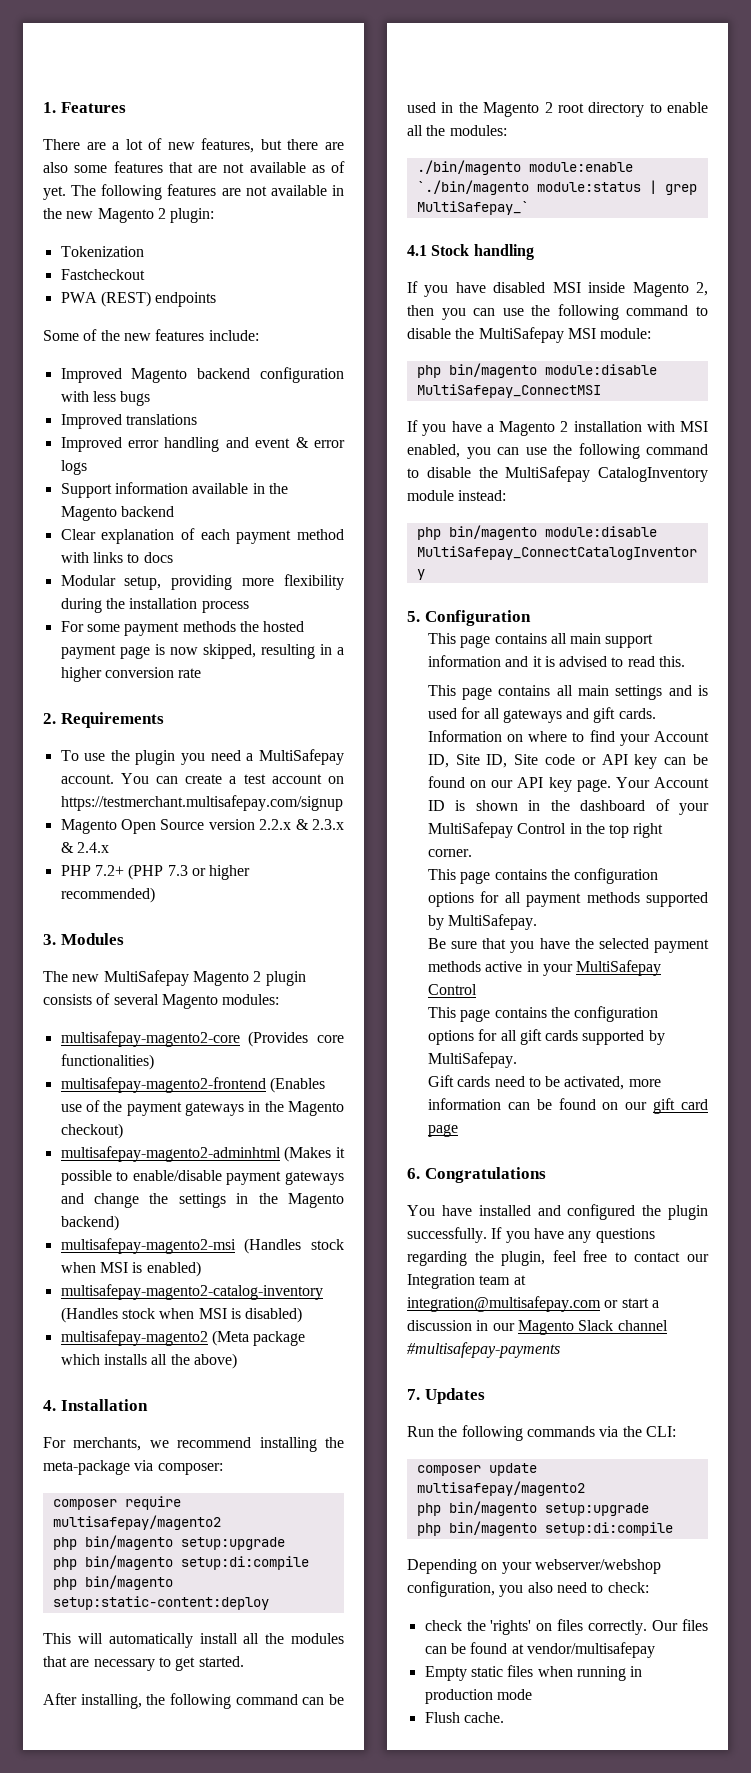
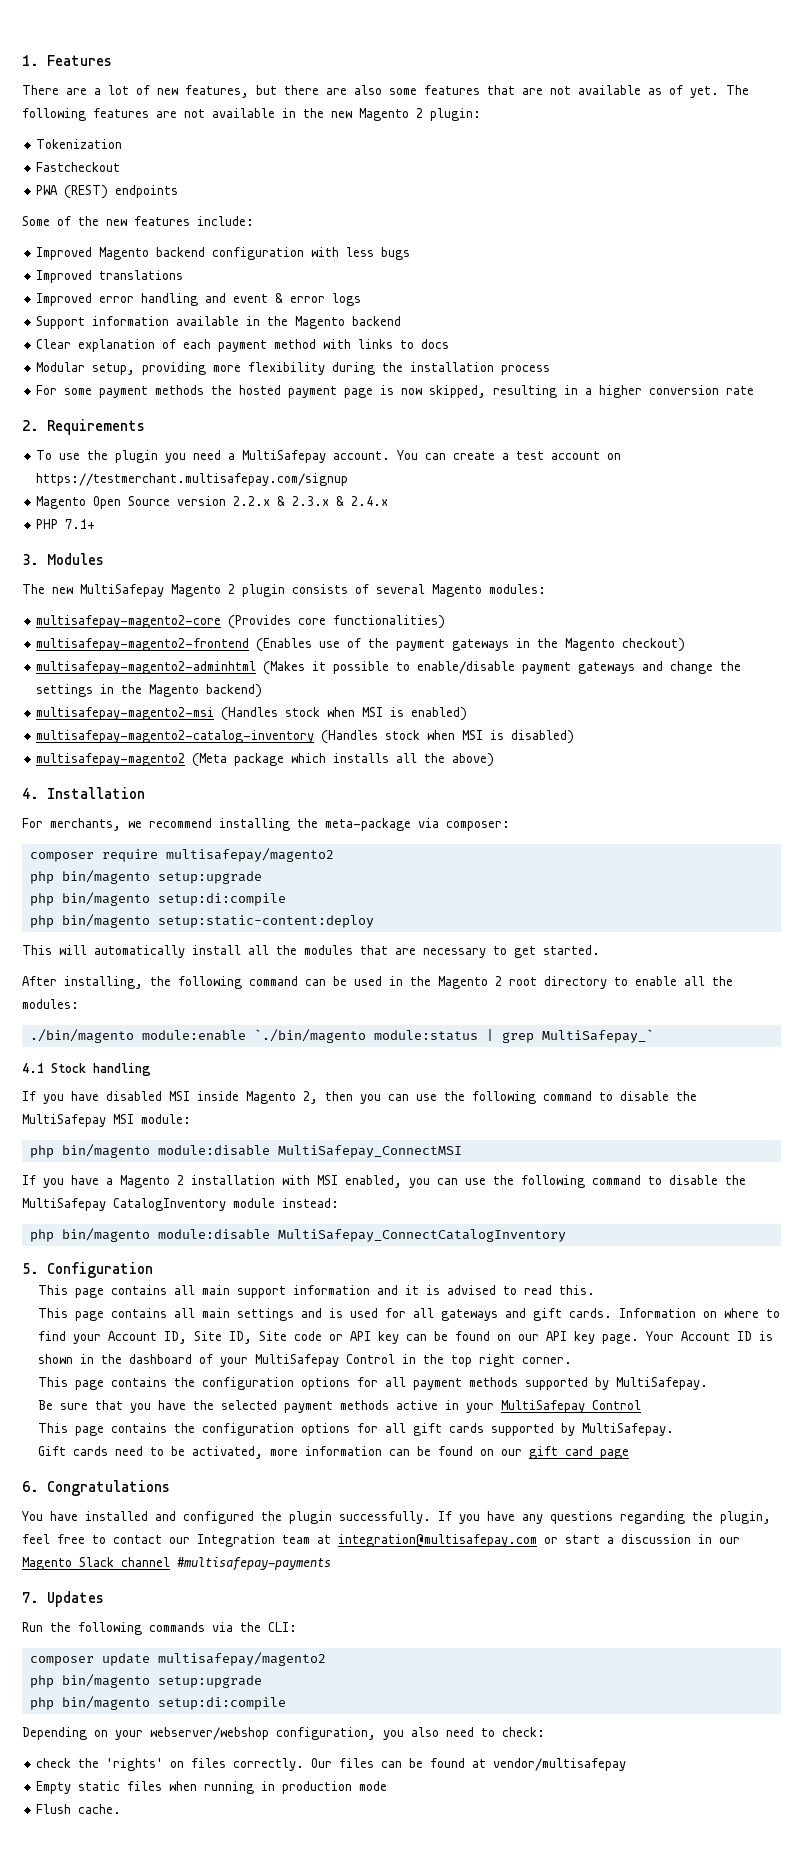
[94,864,251,880] [60,887,155,903] 7.2+ (PHP 7.3 or higher recommended) -> [65,519,96,529] 7.1+

